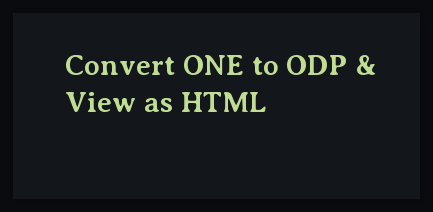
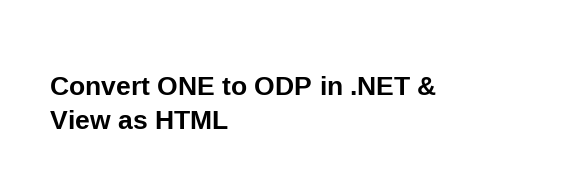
(348, 65) none -> [319,76,410,95] in .NET

